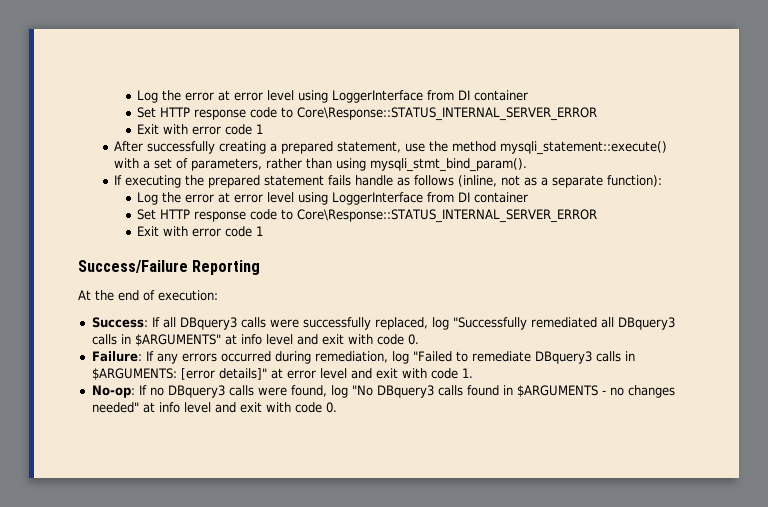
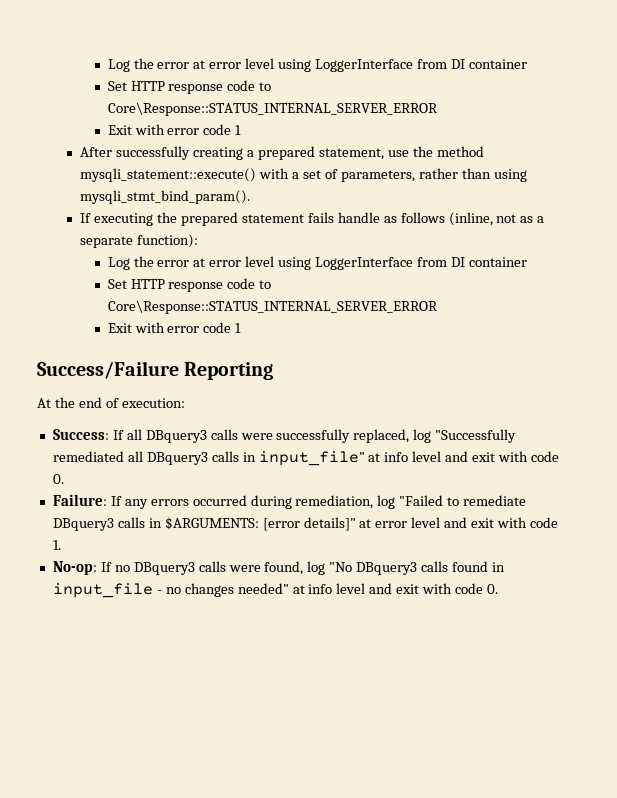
[134,334,221,346] $ARGUMENTS" -> [258,451,365,466] input_file"
[516,385,598,397] $ARGUMENTS -> [52,583,153,598] input_file

